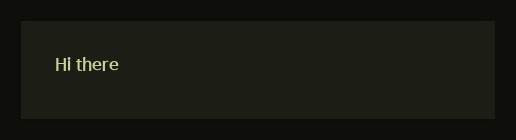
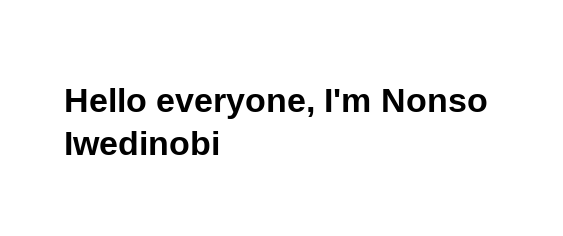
[55,57,119,71] Hi there -> [64,88,488,119] [64,131,220,155] Hello everyone, I'm Nonso Iwedinobi

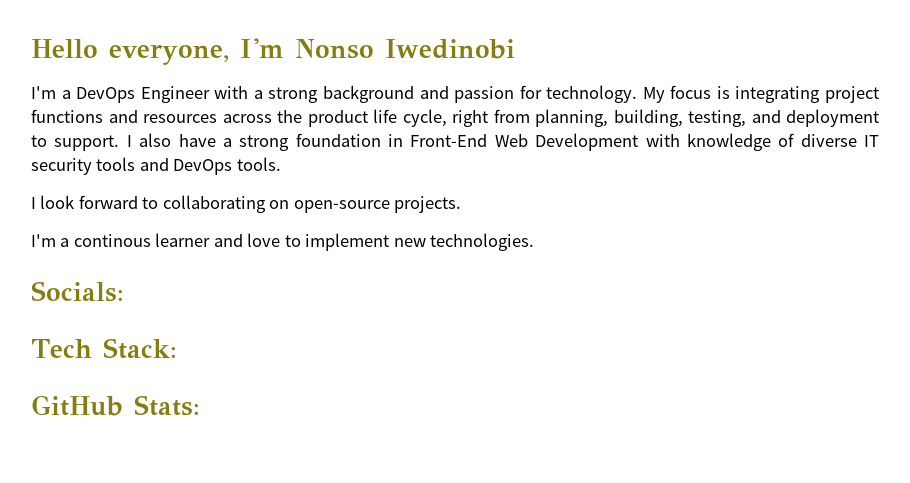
(220, 143) none -> [31,85,879,103] [31,109,879,127] [31,133,879,151] [31,157,281,175] [31,195,462,213] [31,233,535,251] [31,281,124,302] [31,338,177,359] [31,395,200,416] // I'm a DevOps Engineer with a strong background and passion for technology. My focus is integrating project functions and resources across the product life cycle, right from planning, building, testing, and deployment to support. I also have a strong foundation in Front-End Web Development with knowledge of diverse IT security tools and DevOps tools. // I look forward to collaborating on open-source projects. // I'm a continous learner and love to implement new technologies. // Socials: // Tech Stack: // GitHub Stats:

